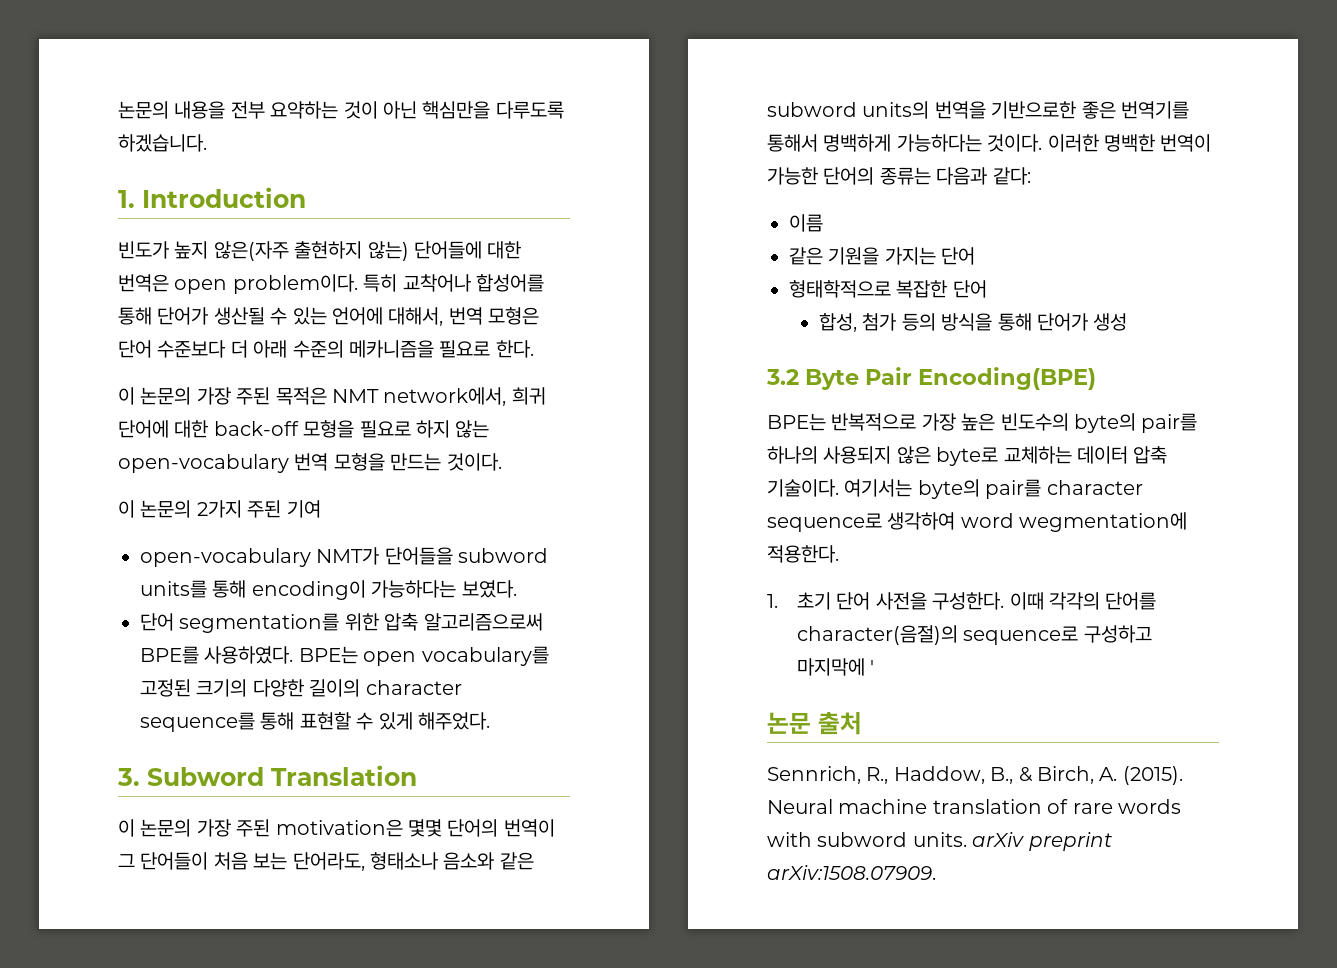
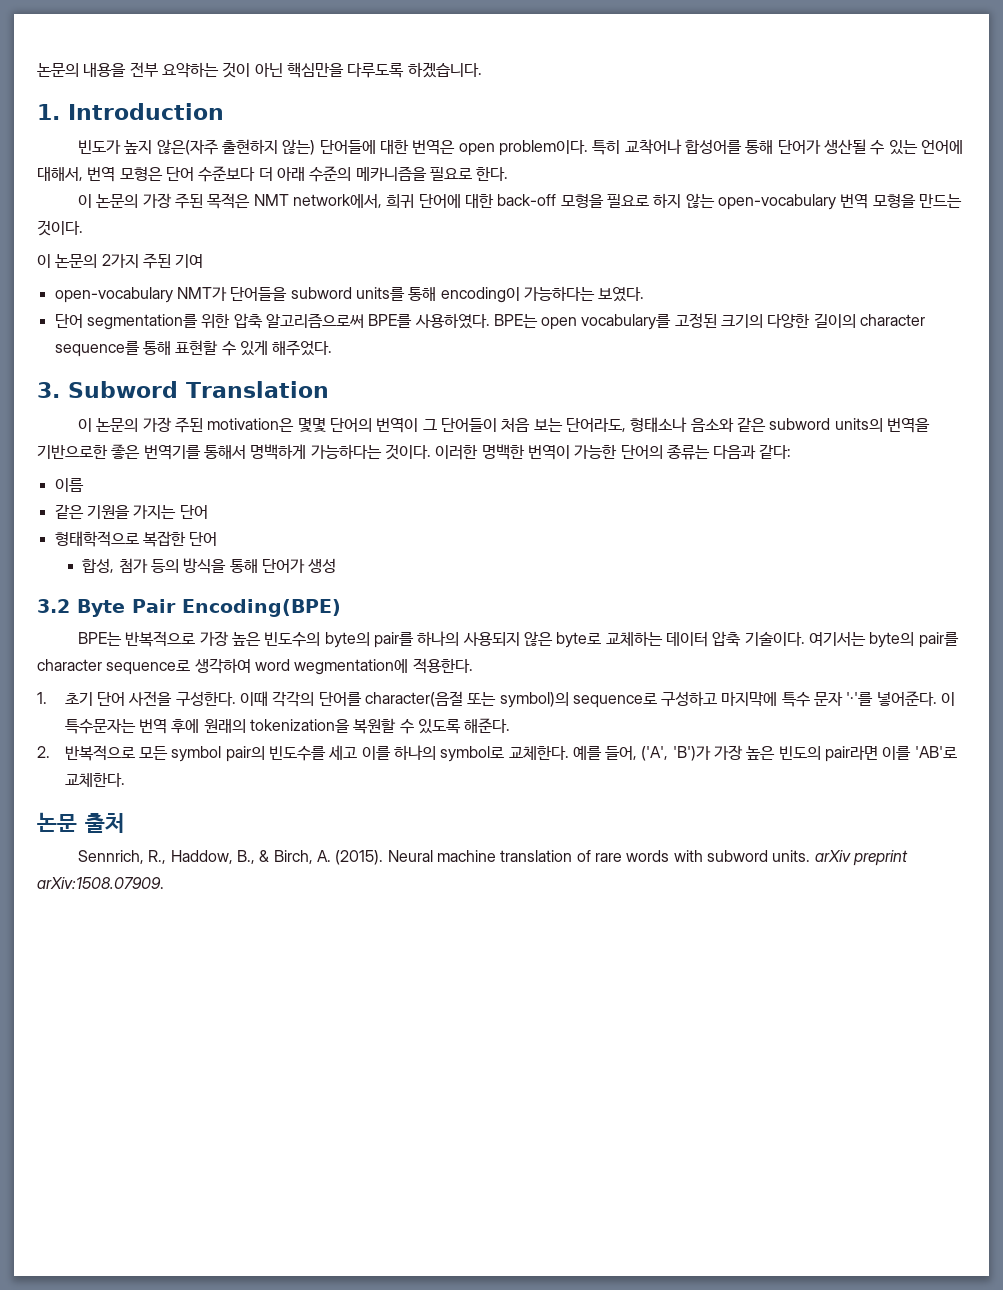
[796,625,1152,645] [796,658,875,676] character(음절)의 sequence로 구성하고 마지막에 ' -> [364,691,956,708] [64,718,511,734] [37,745,957,762] [64,772,125,787] character(음절 또는 symbol)의 sequence로 구성하고 마지막에 특수 문자 '·'를 넣어준다. 이 특수문자는 번역 후에 원래의 tokenization을 복원할 수 있도록 해준다. // 2. 반복적으로 모든 symbol pair의 빈도수를 세고 이를 하나의 symbol로 교체한다. 예를 들어, ('A', 'B')가 가장 높은 빈도의 pair라면 이를 'AB'로 교체한다.

